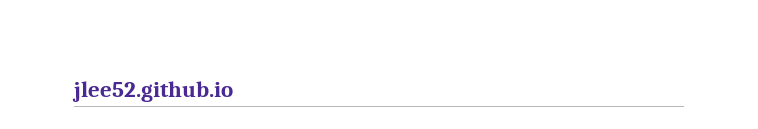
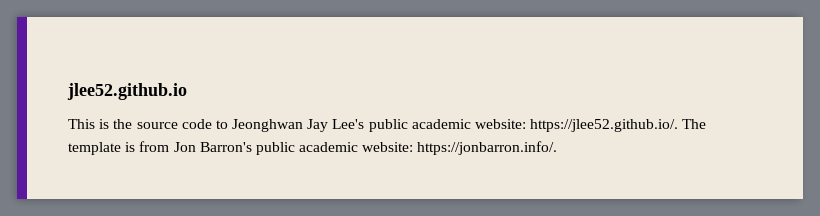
(233, 91) none -> [68,119,707,132] [68,141,558,155] // This is the source code to Jeonghwan Jay Lee's public academic website: https://jlee52.github.io/. The template is from Jon Barron's public academic website: https://jonbarron.info/.

